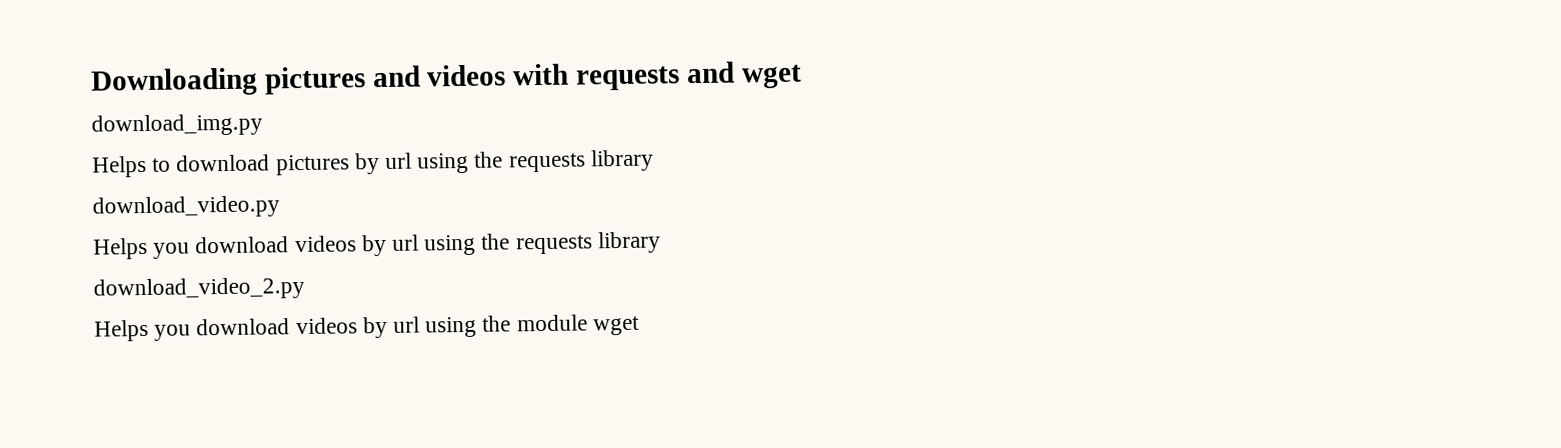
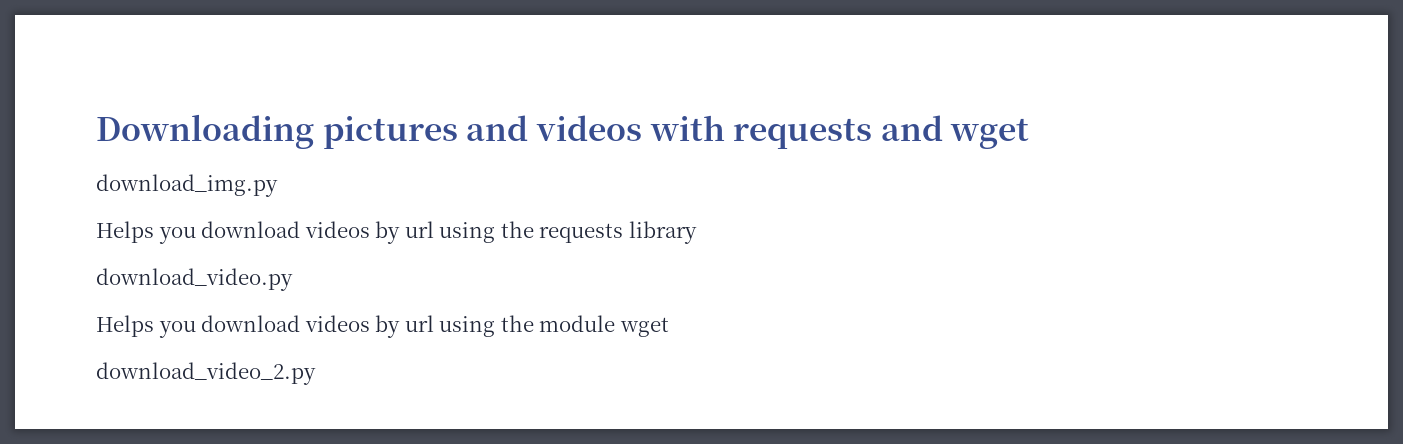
[152,154,350,176] to download pictures -> [158,221,370,244] you download videos
[515,231,661,255] requests library -> [539,315,669,337] module wget
[94,314,640,342] // Helps you download videos by url using the module wget -> (316, 373) none

